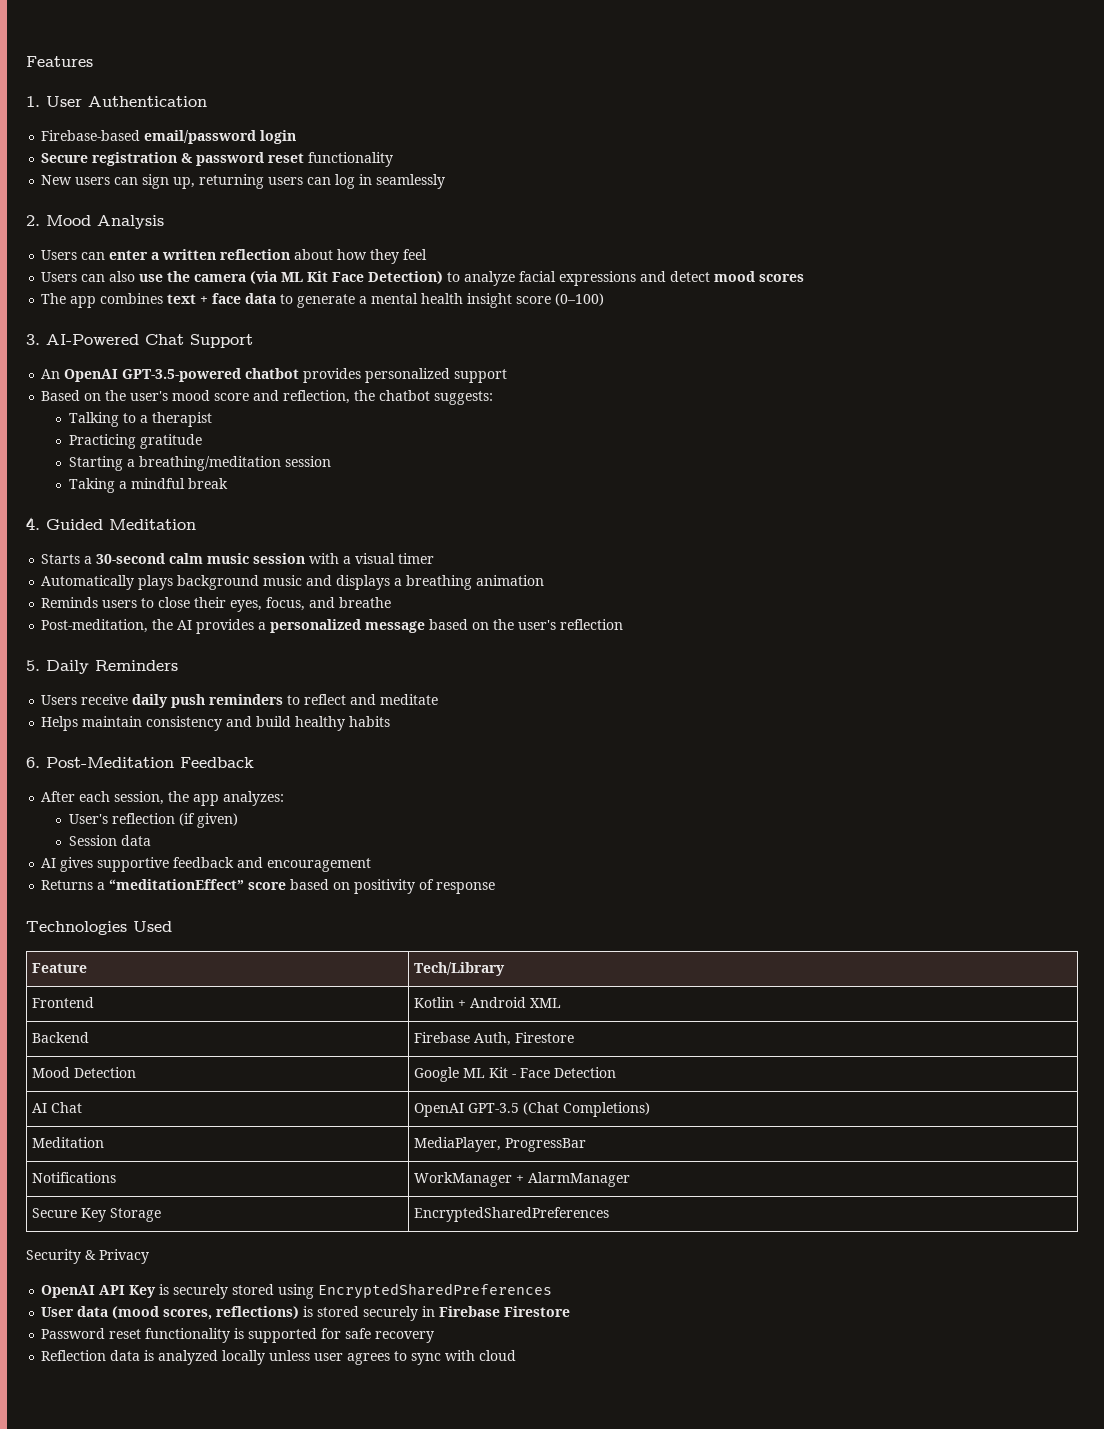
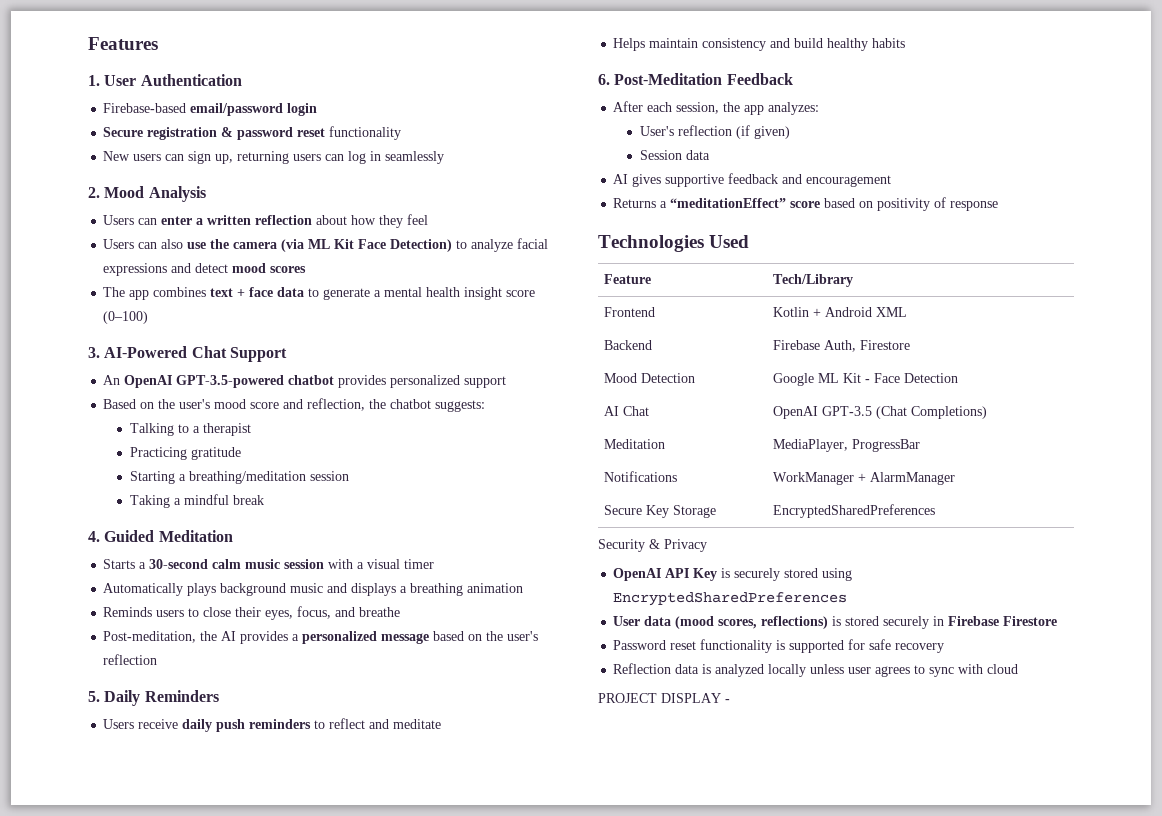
(517, 1355) none -> [598,693,730,703] // PROJECT DISPLAY -

